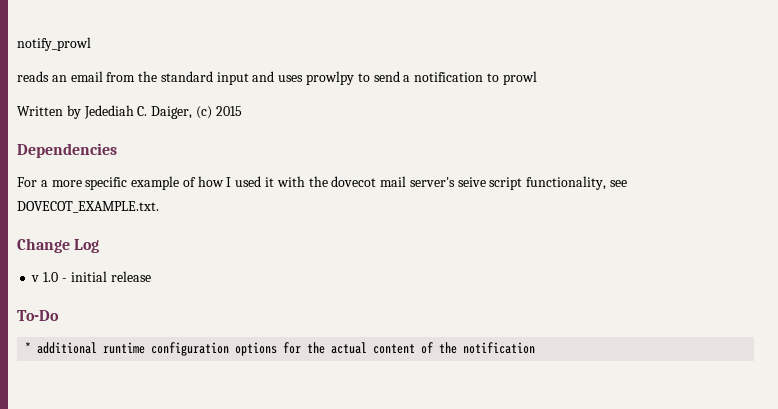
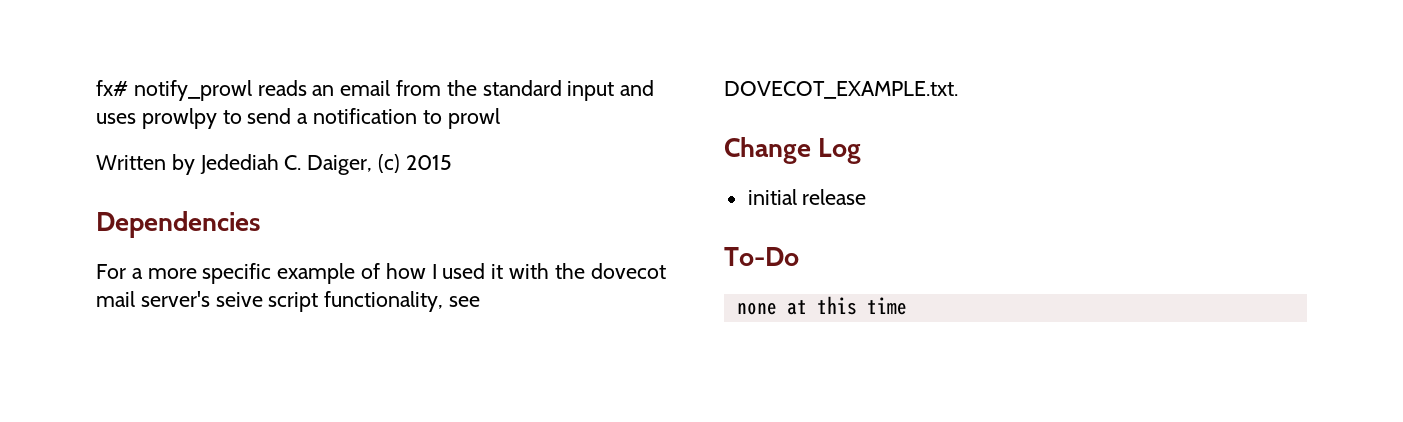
(17, 44) none -> [96,80,128,96] fx#
(91, 44) // -> (252, 90) none
[31,272,67,282] v 1.0 - -> (862, 151) none
[25,342,536,356] * additional runtime configuration options for the actual content of the notification -> [736,296,907,315] none at this time

